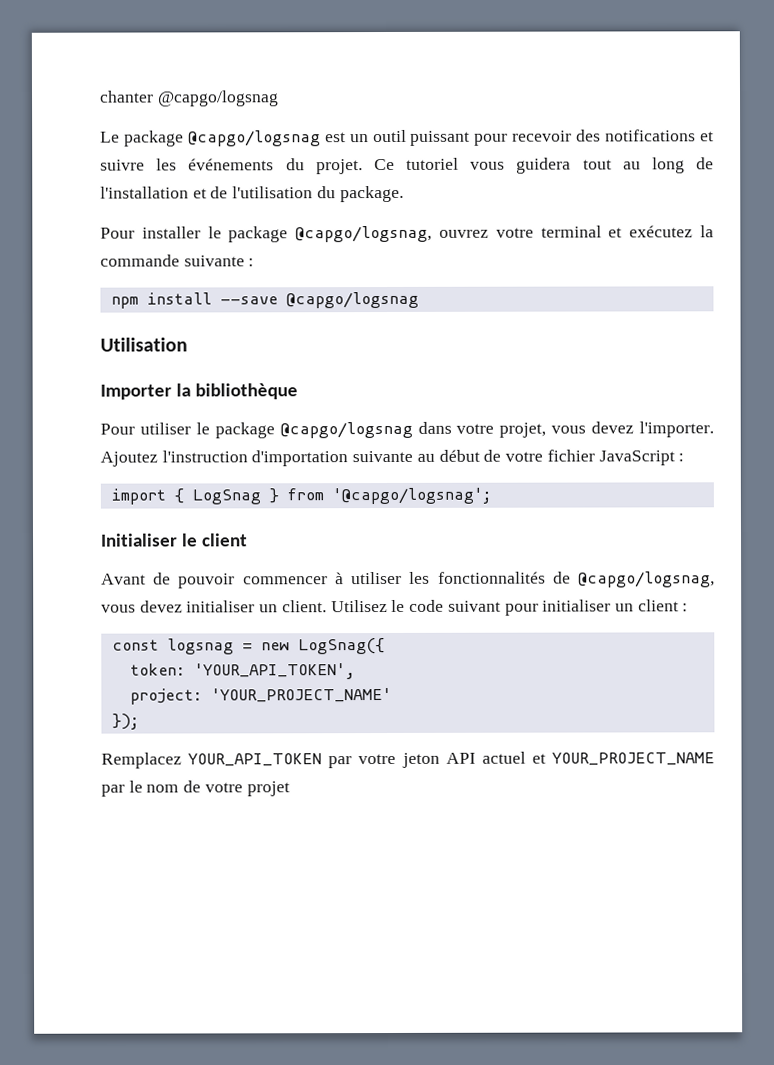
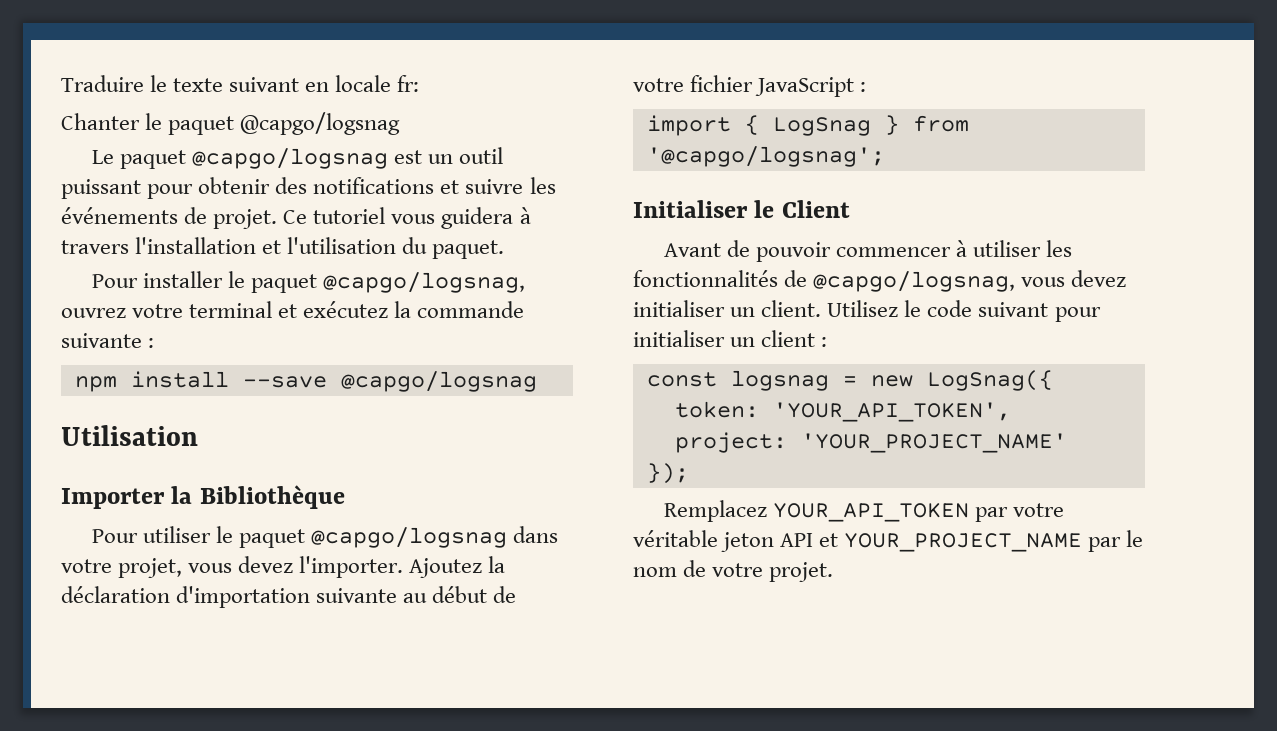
[99,90,154,103] chanter -> [61,75,420,92] [61,113,235,135] Traduire le texte suivant en locale fr: // Chanter le paquet
[123,130,184,147] package -> [119,150,186,169] paquet
[512,130,573,142] recevoir -> [198,177,271,194] obtenir
[285,158,305,171] du -> [184,207,208,224] de
[582,157,714,174] tout au long de -> [519,207,531,224] [61,240,129,254] à travers
[210,186,229,199] de -> (282, 247) none
[339,185,404,203] package. -> [432,240,505,259] paquet.
[228,226,289,243] package -> [251,274,318,293] paquet
[194,383,298,400] bibliothèque -> [199,485,345,509] Bibliothèque
[214,422,275,439] package -> [239,529,306,548] paquet
[161,450,248,463] l'instruction -> [488,556,506,573] [61,586,170,603] la déclaration
[201,533,248,547] client -> [781,200,850,218] Client
(397, 759) none -> [633,530,718,547] véritable
[481,751,526,764] actuel -> (814, 540) none
[246,781,290,797] projet -> [769,562,834,582] projet.

